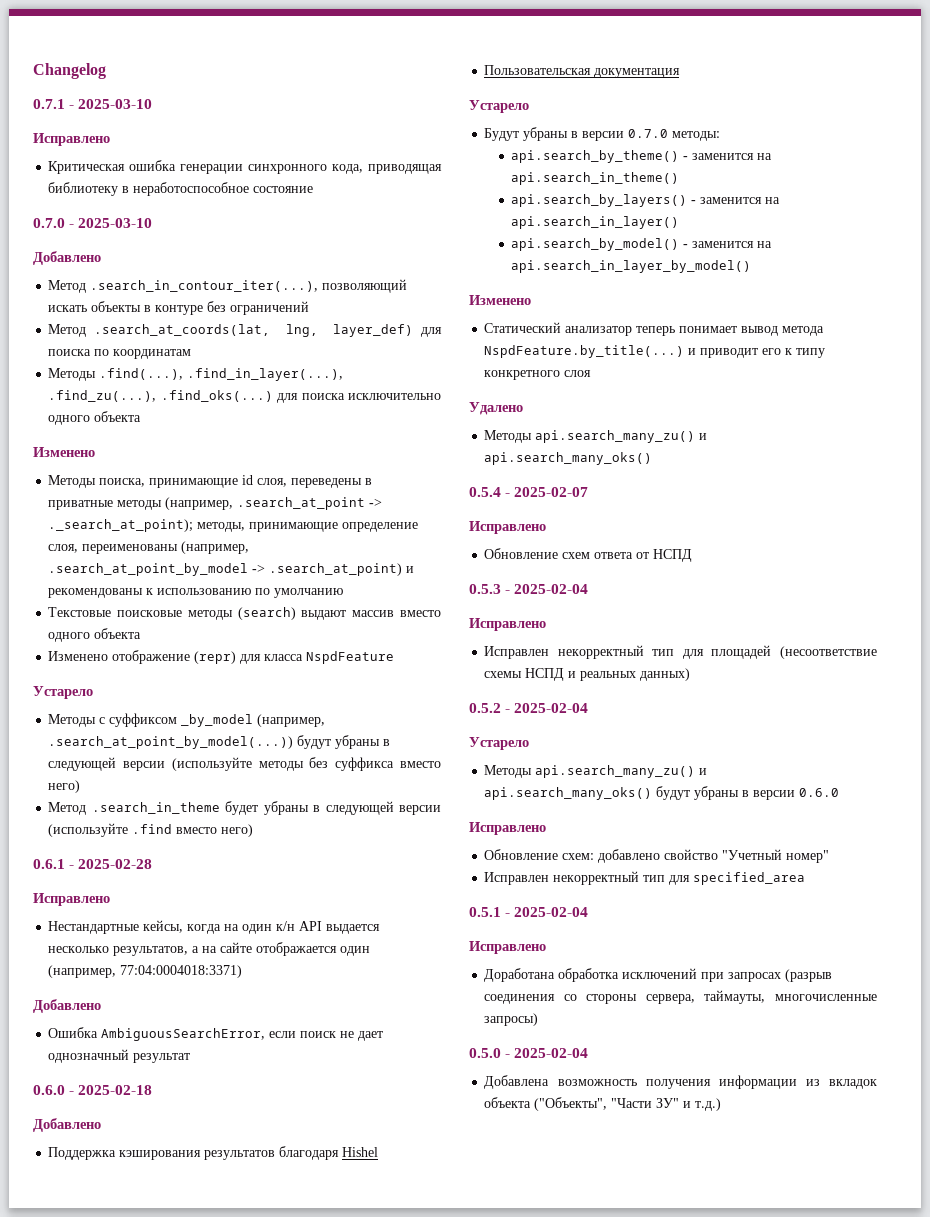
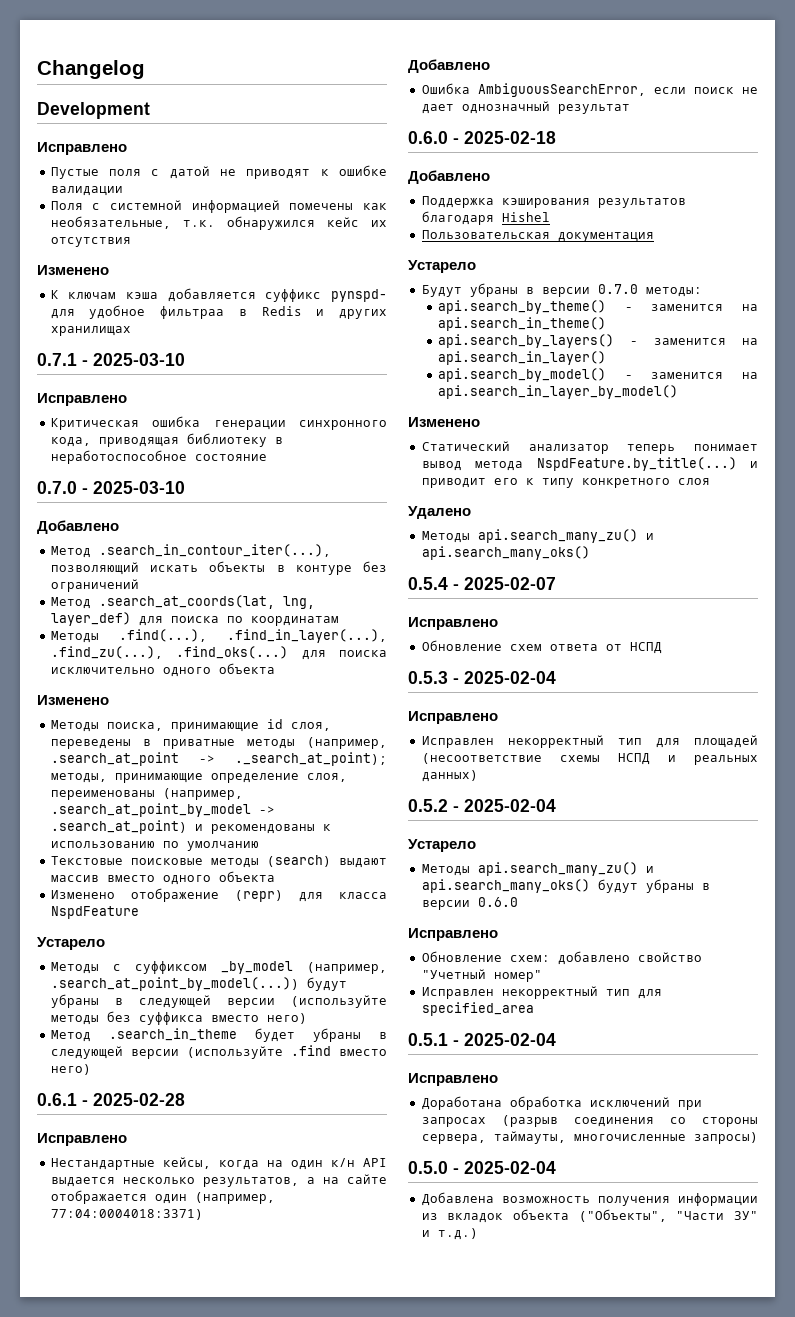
(106, 71) none -> [37,102,150,119] [37,142,127,155] [50,165,387,179] [50,186,123,196] [50,200,387,213] [50,216,387,230] [50,237,131,247] [37,265,109,275] [50,288,387,302] [50,305,387,319] [50,326,131,336] // Development // Исправлено // Пустые поля с датой не приводят к ошибке валидации // Поля с системной информацией помечены как необязательные, т.к. обнаружился кейс их отсутствия // Изменено // К ключам кэша добавляется суффикс pynspd- для удобное фильтраа в Redis и других хранилищах

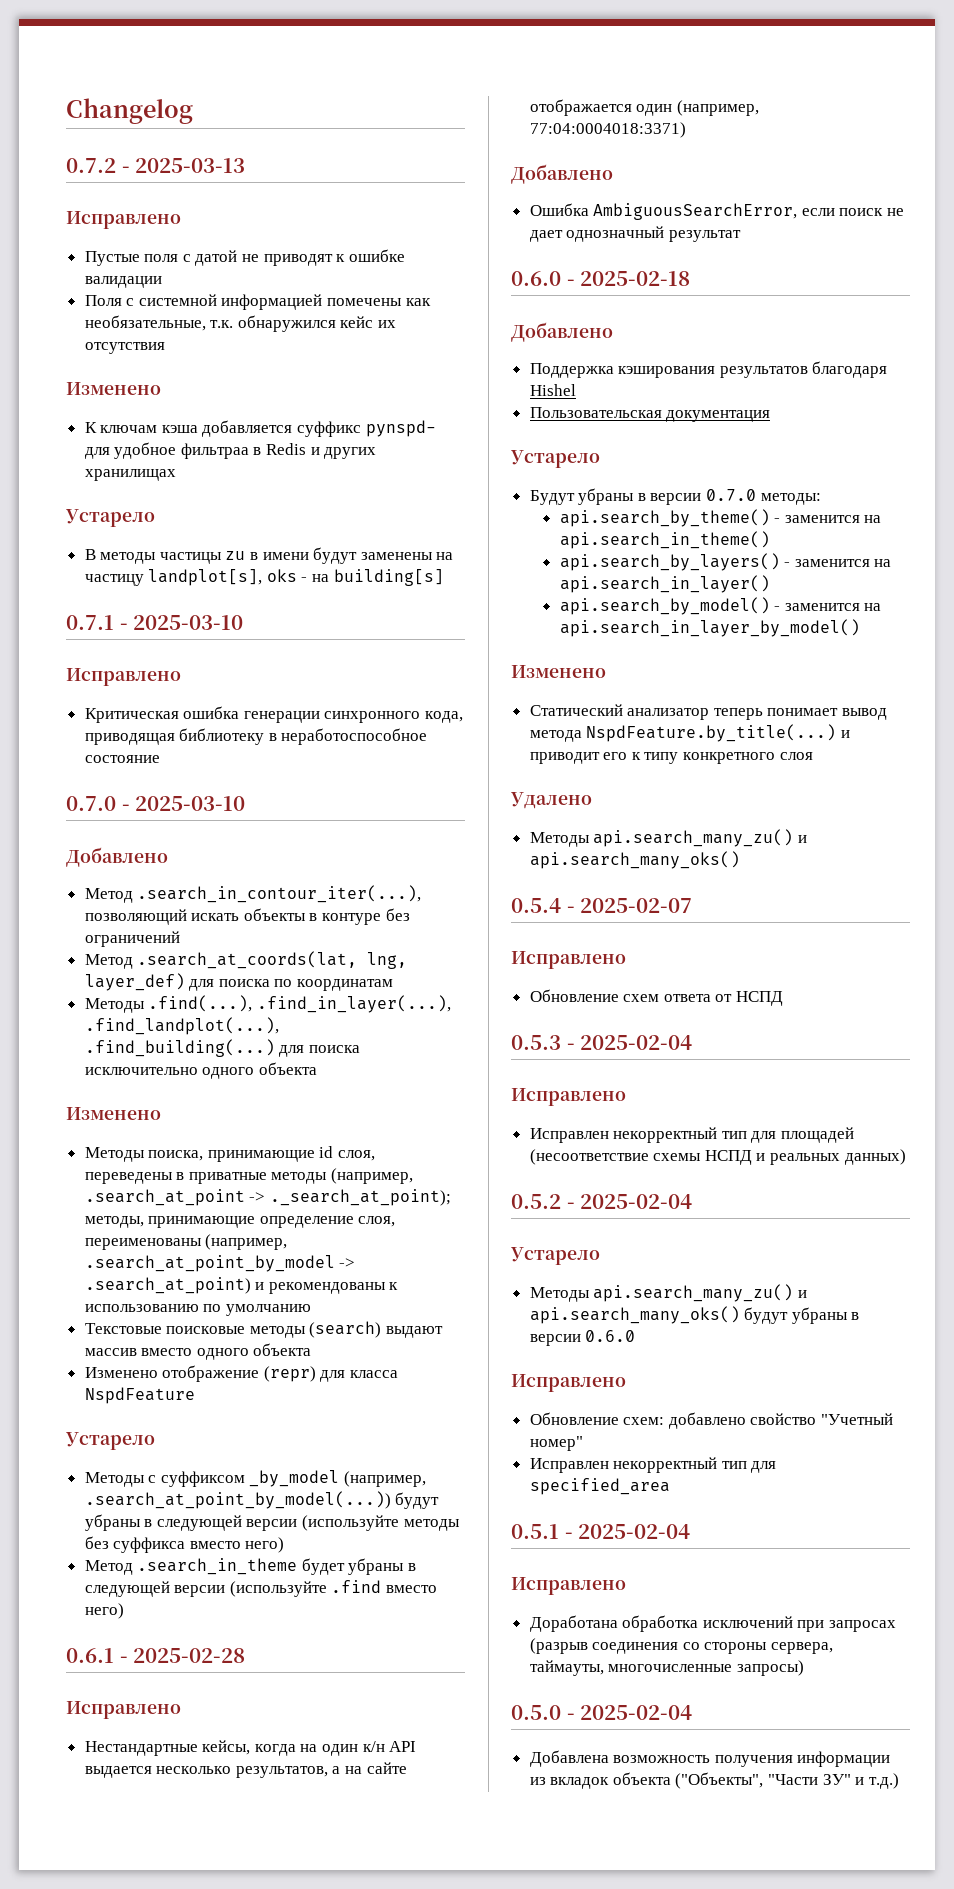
[37,102,150,119] Development -> [66,158,246,173] 0.7.2 - 2025-03-13
(131, 331) none -> [66,509,155,527] [84,547,454,564] [84,569,444,586] // Устарело // В методы частицы zu в имени будут заменены на частицу landplot[s], oks - на building[s]
[50,646,289,659] .find_zu(...), .find_oks(...) -> [84,1017,279,1035] [84,1039,275,1057] .find_landplot(...), .find_building(...)

